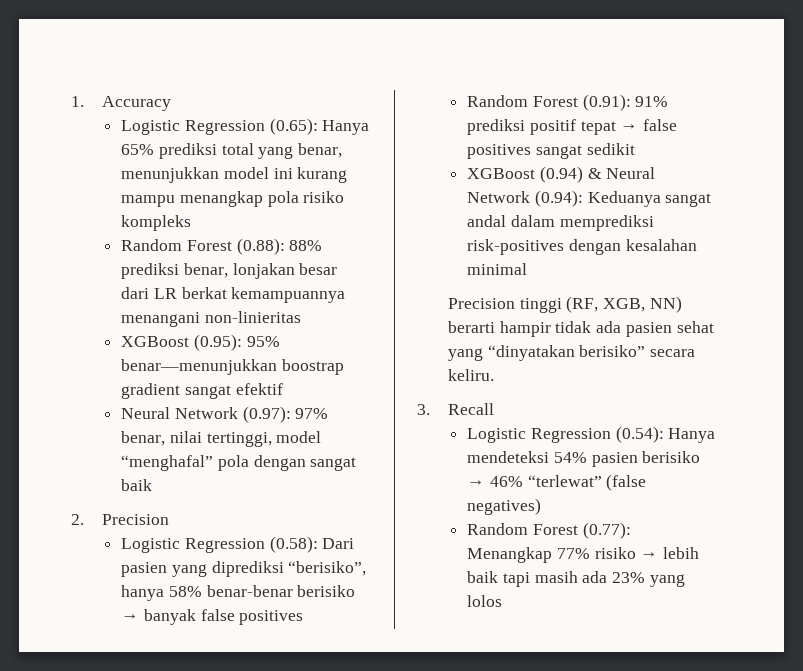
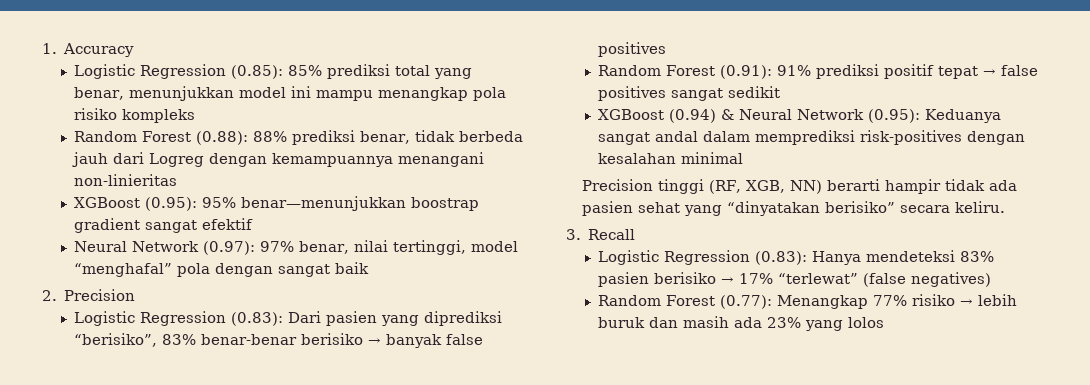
[269,118,370,135] [121,144,155,155] (0.65): Hanya 65% -> [231,65,323,79] (0.85): 85%
[297,167,348,183] kurang -> (312, 92) none
[232,263,338,279] [121,287,227,299] lonjakan besar dari LR berkat -> [415,130,524,142] [72,152,268,167] tidak berbeda jauh dari Logreg dengan
[269,536,318,553] (0.58): -> [231,312,284,326] (0.83):
[121,585,202,601] hanya 58% -> [162,334,197,345] 83%
[534,190,583,207] (0.94): -> [868,109,921,123] (0.95):
[615,426,664,443] (0.54): -> [755,251,808,265] (0.83):
[553,452,587,463] 54% -> [960,251,995,262] 83%
[489,476,523,487] 46% -> [739,273,774,284] 17%
[467,571,530,587] baik tapi -> [598,317,679,328] buruk dan

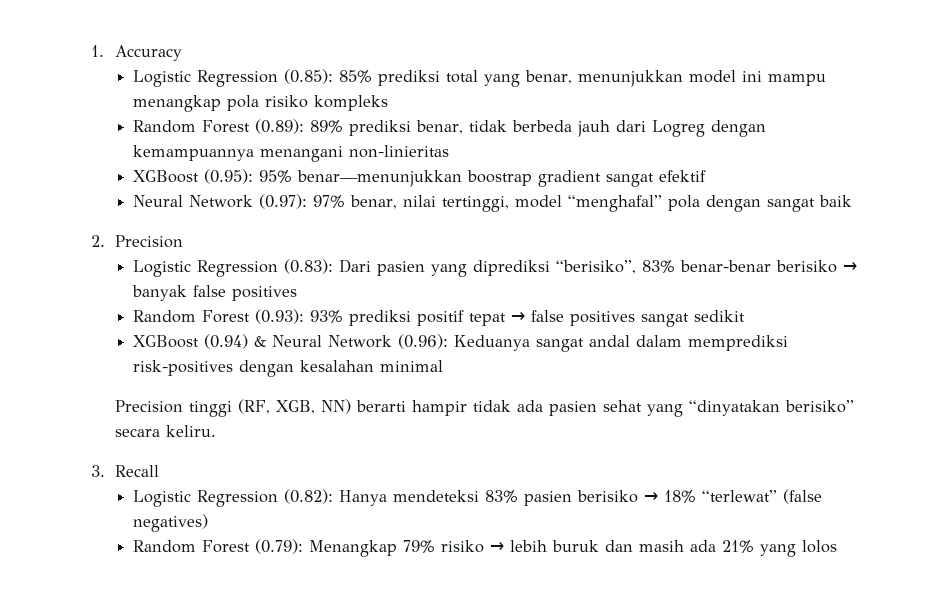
[196,131,288,145] (0.88): 88% -> [254,119,343,134] (0.89): 89%
[720,65,812,79] (0.91): 91% -> [254,309,343,324] (0.93): 93%
[868,109,921,123] (0.95): -> [397,334,448,349] (0.96):
[755,251,808,265] (0.83): -> [283,489,333,504] (0.82):
[739,273,774,284] 17% -> [663,490,696,503] 18%
[720,295,908,309] (0.77): Menangkap 77% -> [254,539,435,557] (0.79): Menangkap 79%
[767,317,802,328] 23% -> [721,540,754,553] 21%

